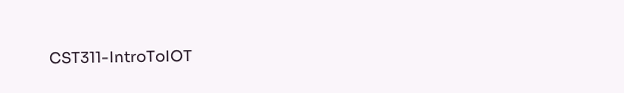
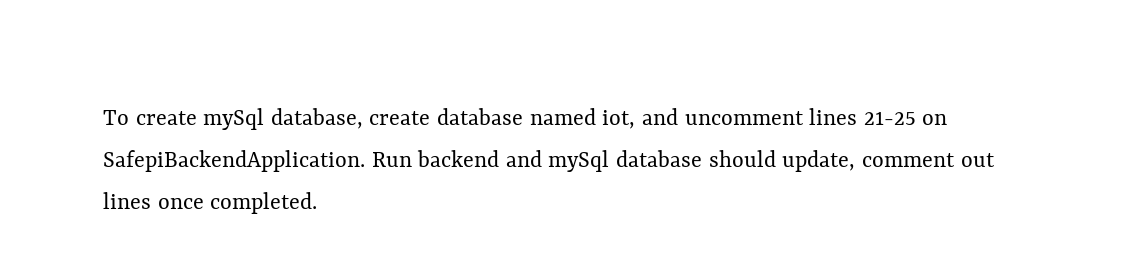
[49,49,193,65] CST311-IntroToIOT -> [103,108,948,130] [103,150,995,172] [103,192,318,214] To create mySql database, create database named iot, and uncomment lines 21-25 on SafepiBackendApplication. Run backend and mySql database should update, comment out lines once completed.

